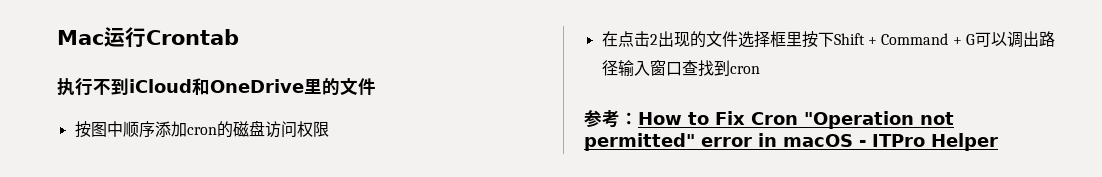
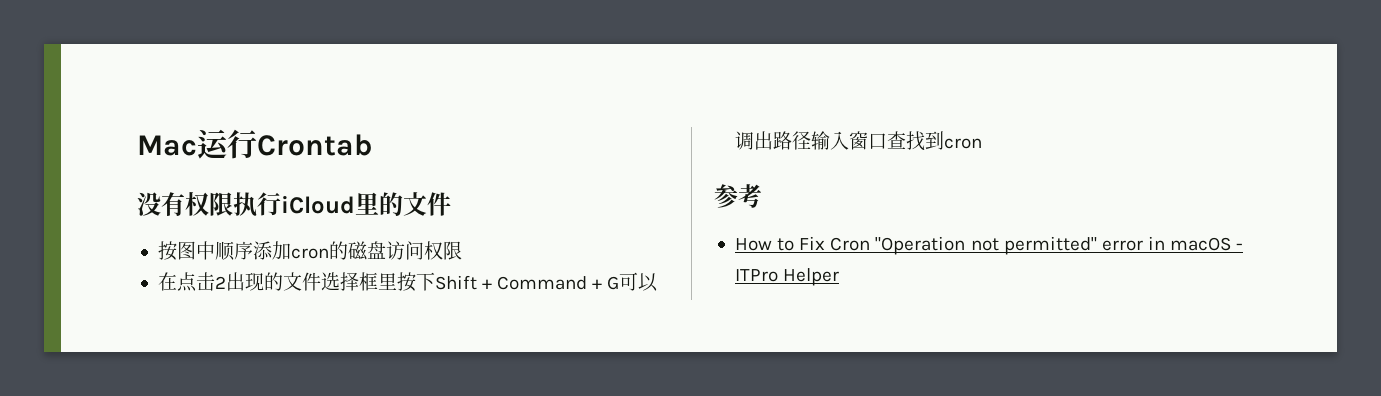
[57,78,304,96] 执行不到iCloud和OneDrive -> [137,192,355,217] 没有权限执行iCloud
[620,112,638,125] ： -> (762, 196) //

